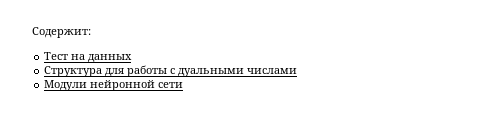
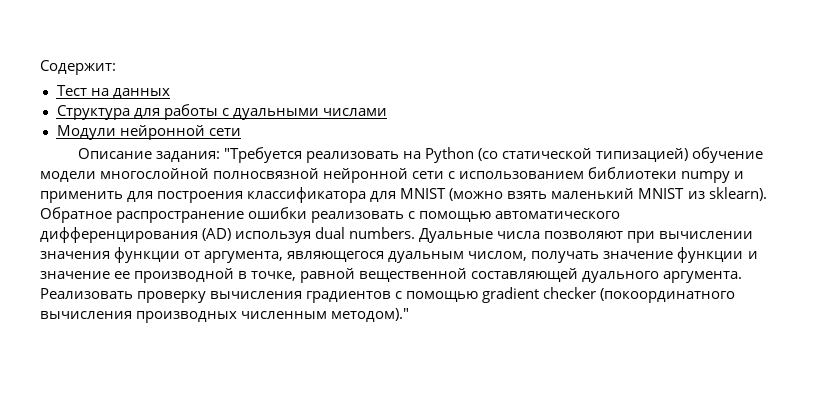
(184, 85) none -> [77,147,764,163] [40,167,745,183] [40,187,767,203] [40,207,621,223] [40,227,754,243] [40,247,758,263] [40,268,743,283] [40,287,736,303] [40,308,410,323] // Описание задания: "Требуется реализовать на Python (со статической типизацией) обучение модели многослойной полносвязной нейронной сети с использованием библиотеки numpy и применить для построения классификатора для MNIST (можно взять маленький MNIST из sklearn). Обратное распространение ошибки реализовать с помощью автоматического дифференцирования (AD) используя dual numbers. Дуальные числа позволяют при вычислении значения функции от аргумента, являющегося дуальным числом, получать значение функции и значение ее производной в точке, равной вещественной составляющей дуального аргумента. Реализовать проверку вычисления градиентов с помощью gradient checker (покоординатного вычисления производных численным методом)."

